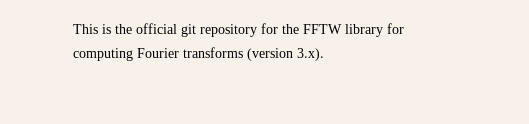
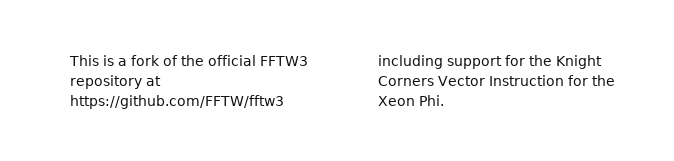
[115,23,404,37] [73,47,324,61] the official git repository for the FFTW library for computing Fourier transforms (version 3.x). -> [118,55,308,66] [70,75,161,89] [70,95,284,109] [378,55,602,69] [378,75,615,86] [378,95,444,106] a fork of the official FFTW3 repository at https://github.com/FFTW/fftw3 including support for the Knight Corners Vector Instruction for the Xeon Phi.

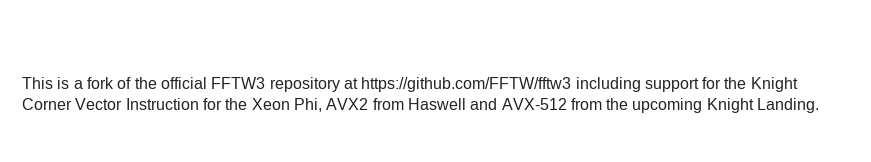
[378,76,434,86] Corners -> [22,98,72,110] Corner
[419,95,444,106] Phi. -> [293,98,820,113] Phi, AVX2 from Haswell and AVX-512 from the upcoming Knight Landing.

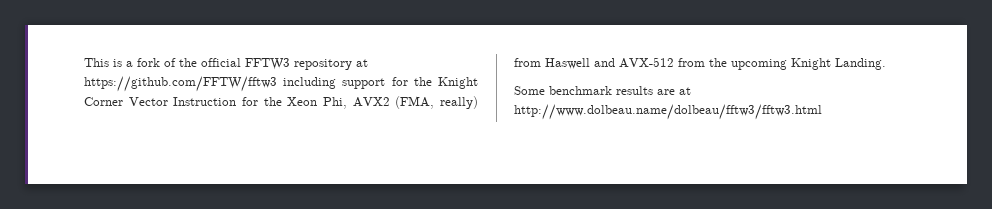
(369, 104) none -> [395,96,478,109] (FMA, really)
(820, 105) none -> [514,86,691,95] [514,104,822,120] // Some benchmark results are at http://www.dolbeau.name/dolbeau/fftw3/fftw3.html

